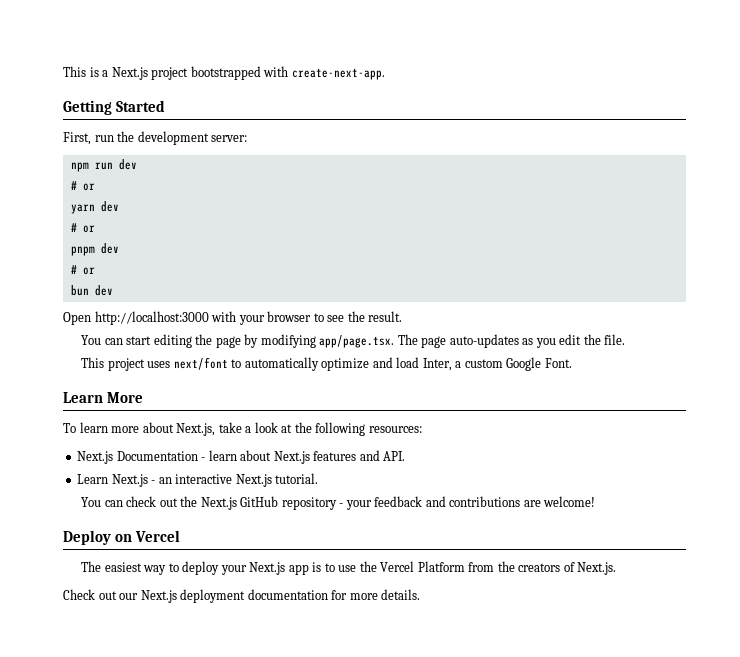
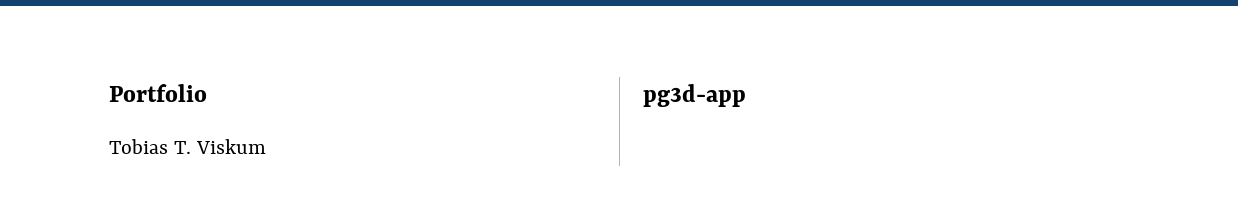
[63,66,385,80] [63,100,166,115] [63,131,248,145] [70,159,137,172] [70,181,95,191] [70,201,119,214] [70,223,95,233] [70,243,119,256] [70,265,95,275] [70,285,113,296] [63,311,403,325] [81,334,626,348] [81,357,572,371] [63,392,144,403] [63,422,422,436] [77,450,406,464] [77,473,319,487] [81,496,596,510] [63,530,181,545] [81,561,617,575] [63,589,421,603] This is a Next.js project bootstrapped with create-next-app. // Getting Started // First, run the development server: // npm run dev // # or // yarn dev // # or // pnpm dev // # or // bun dev // Open http://localhost:3000 with your browser to see the result. // You can start editing the page by modifying app/page.tsx. The page auto-updates as you edit the file. // This project uses next/font to automatically optimize and load Inter, a custom Google Font. // Learn More // To learn more about Next.js, take a look at the following resources: // Next.js Documentation - learn about Next.js features and API. // Learn Next.js - an interactive Next.js tutorial. // You can check out the Next.js GitHub repository - your feedback and contributions are welcome! // Deploy on Vercel // The easiest way to deploy your Next.js app is to use the Vercel Platform from the creators of Next.js. // Check out our Next.js deployment documentation for more details. -> [109,84,207,102] [109,139,267,154] [643,84,746,107] Portfolio // Tobias T. Viskum // pg3d-app

